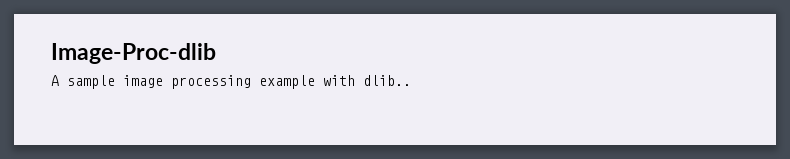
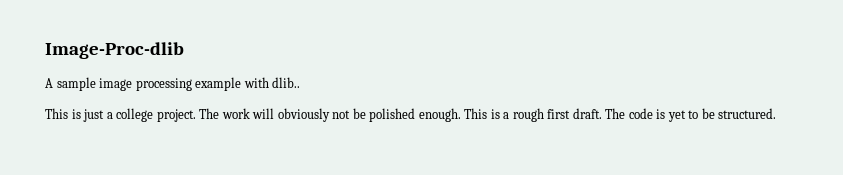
(411, 80) none -> [45,108,777,122] // This is just a college project. The work will obviously not be polished enough. This is a rough first draft. The code is yet to be structured.

